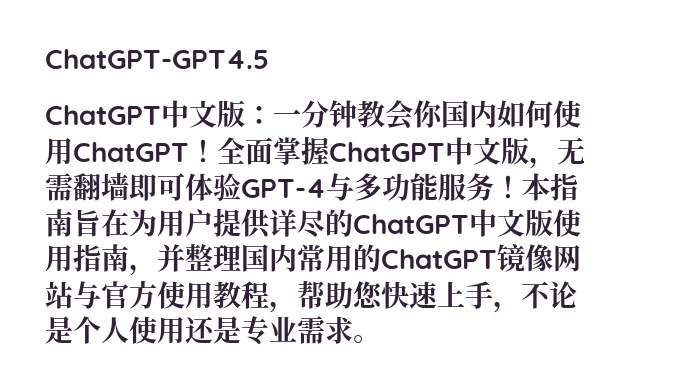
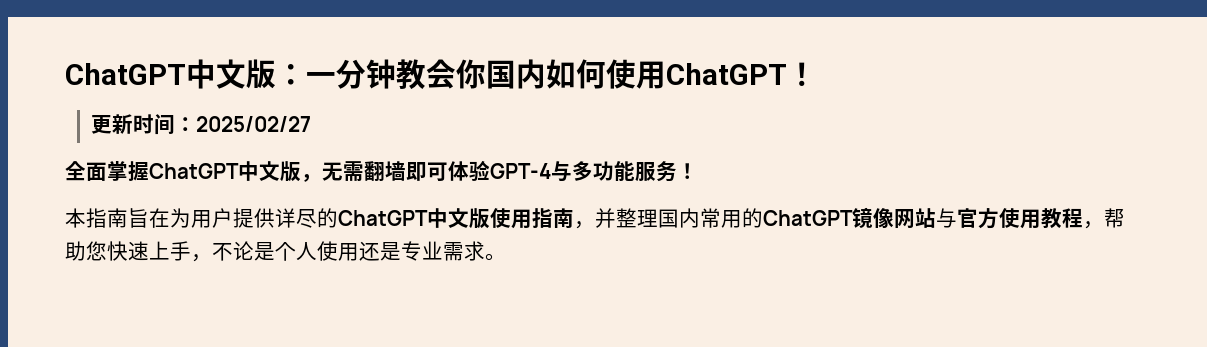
[45,49,269,69] ChatGPT-GPT4.5 // -> (65, 74) none
(217, 151) none -> [90,114,311,135] // 更新时间：2025/02/27 //
(522, 187) none -> (698, 171) //

